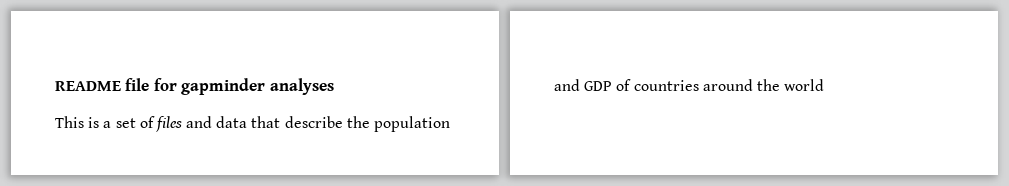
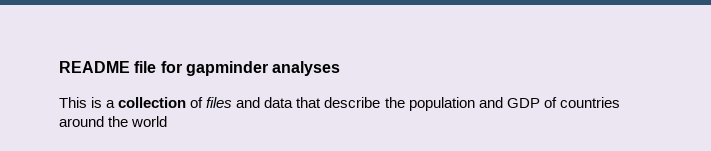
[115,118,136,128] set -> [118,97,187,108] collection

